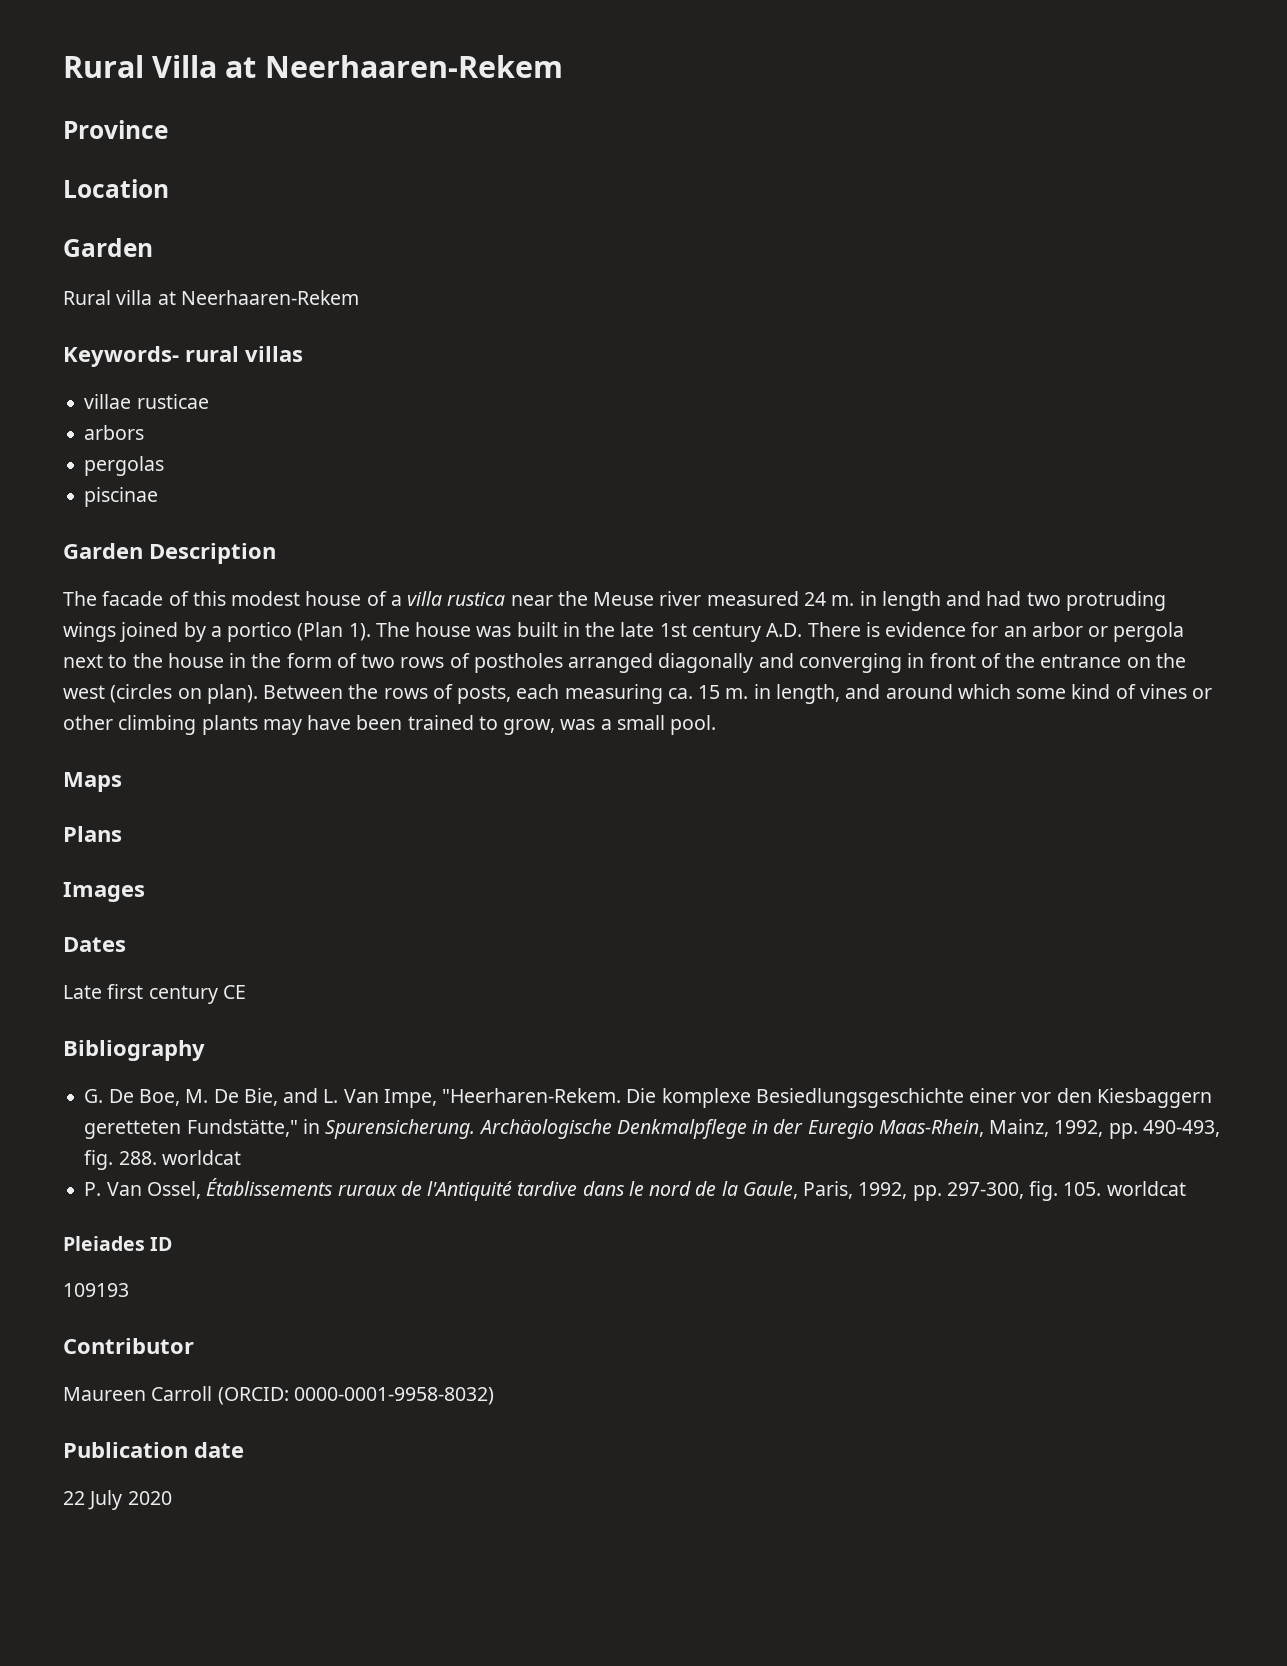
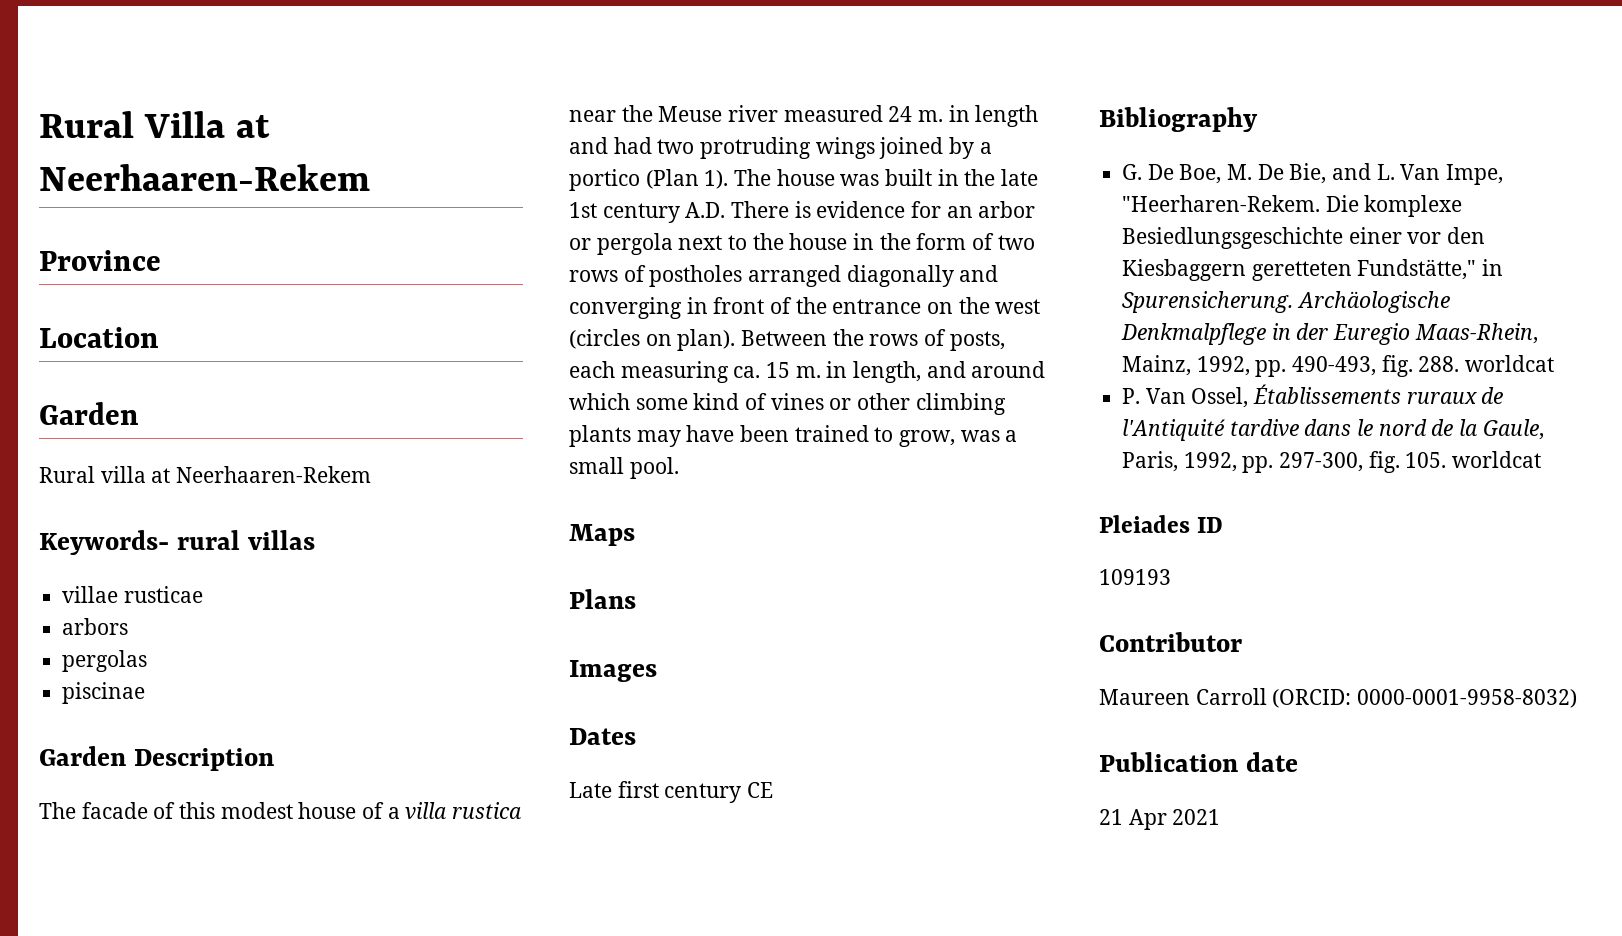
[63,1490,172,1510] 22 July 2020 -> [1099,809,1221,830] 21 Apr 2021

